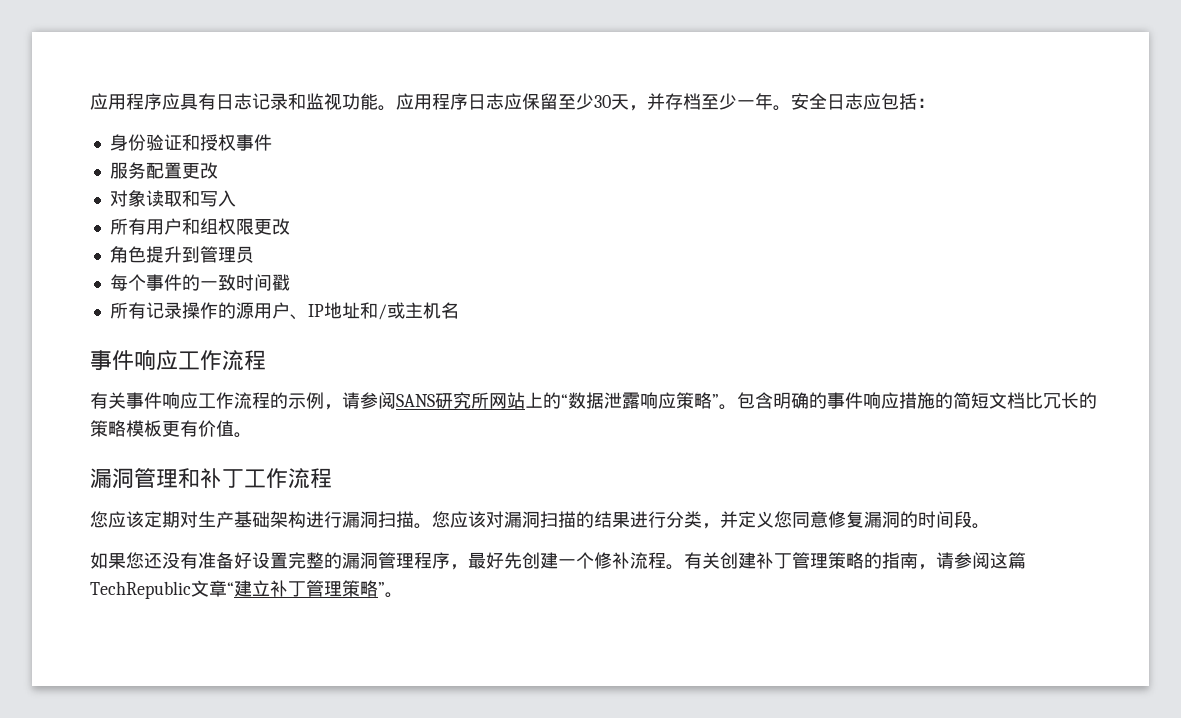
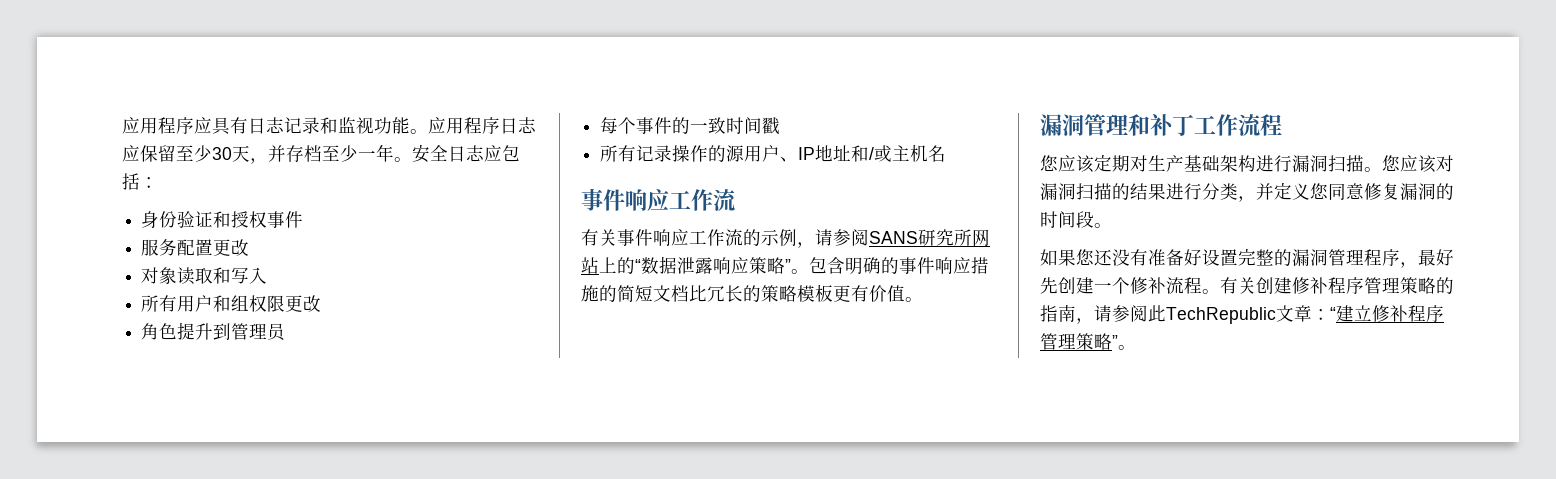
[244,350,266,370] 程 -> (736, 200) none
[252,392,270,409] 程 -> (743, 237) none
[756,552,792,569] 补丁 -> [1292,277,1364,294] 修补程序
[990,552,1026,569] 这篇 -> [1148,305,1166,322] 此
(227, 588) none -> [1312,309,1330,320] ：
[270,580,306,597] 补丁 -> [1372,305,1444,322] 修补程序

